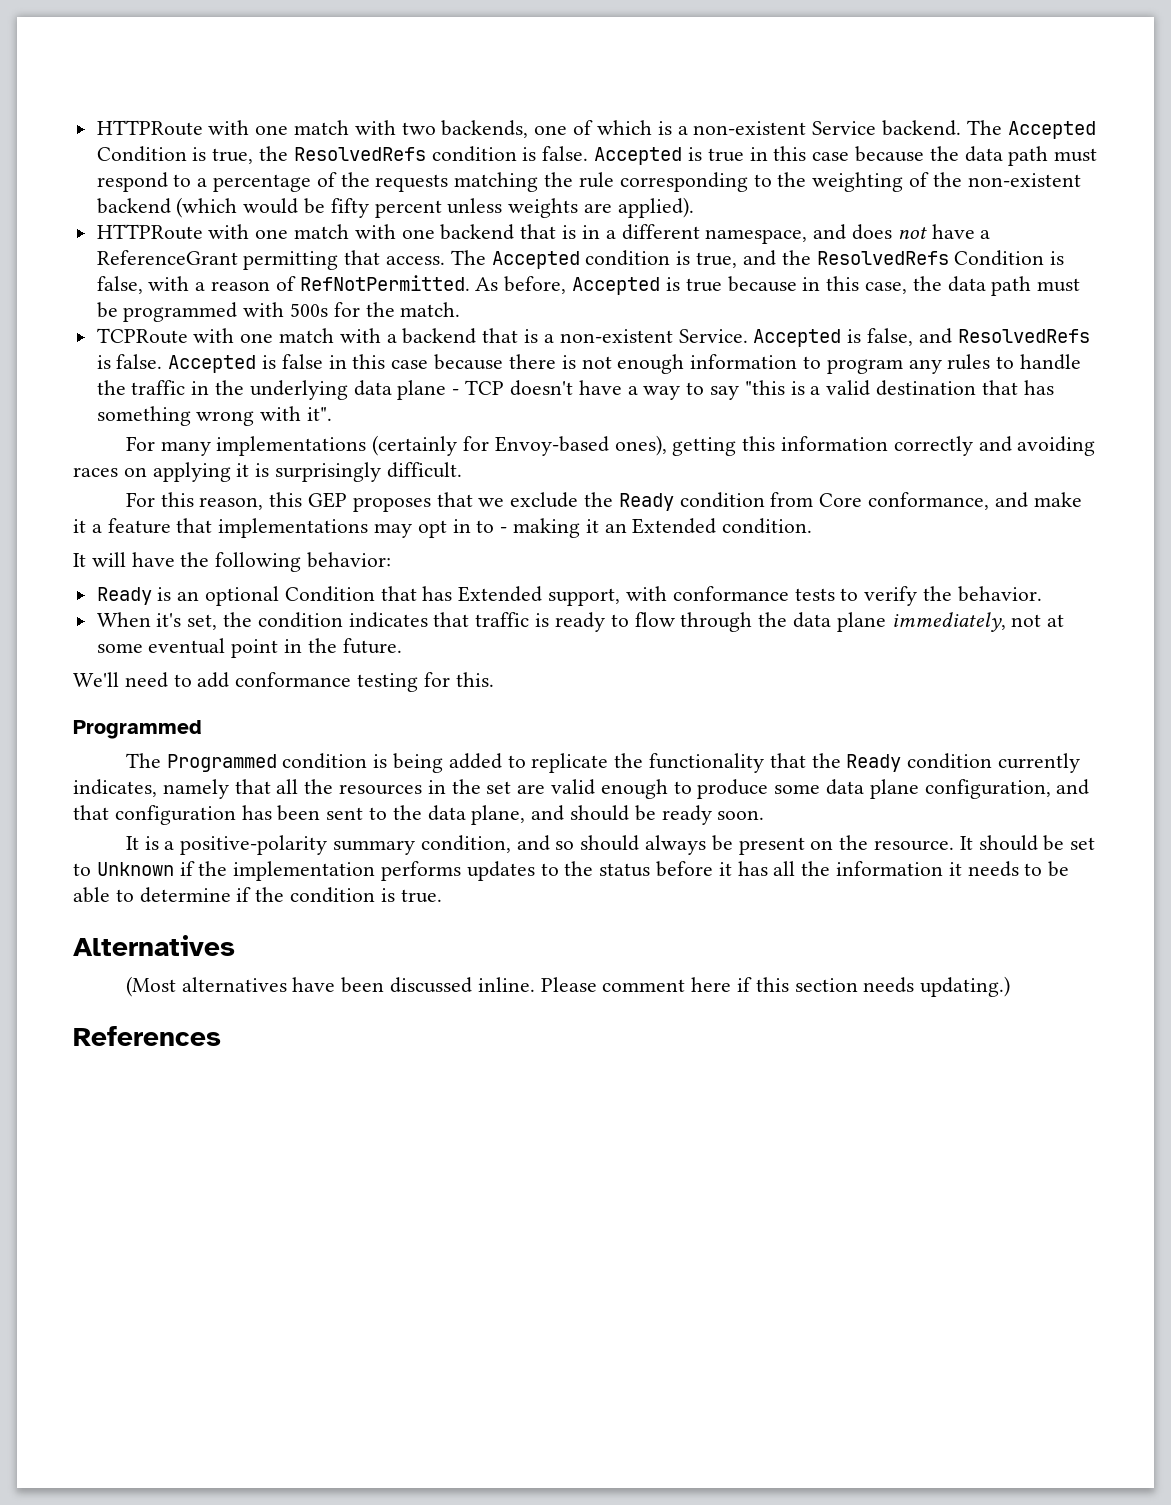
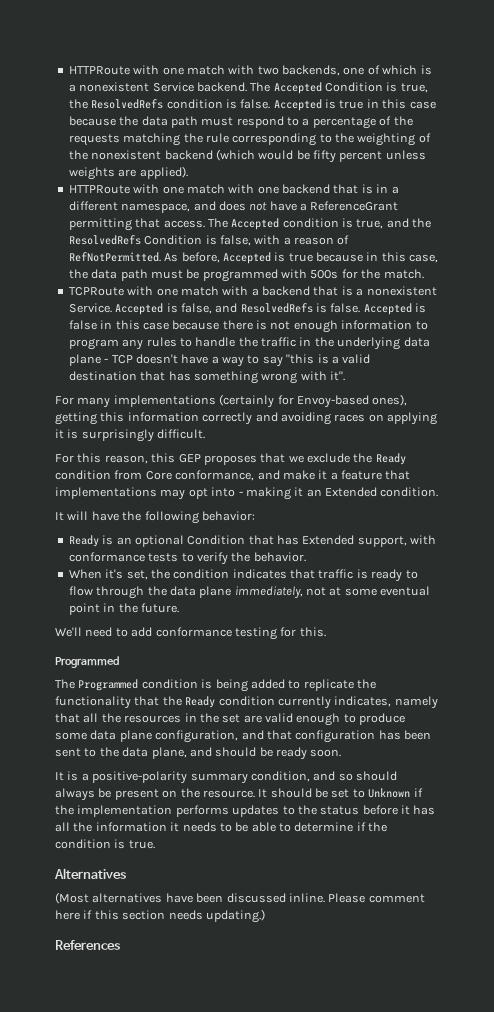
[693,121,807,135] non-existent -> [79,82,150,92] nonexistent
[967,173,1081,187] non-existent -> [91,150,162,160] nonexistent
[559,329,673,343] non-existent -> [366,286,437,296] nonexistent
[452,519,495,533] in to -> [211,487,236,497] into

